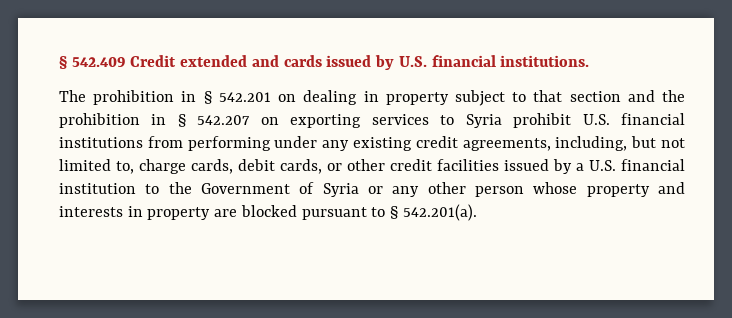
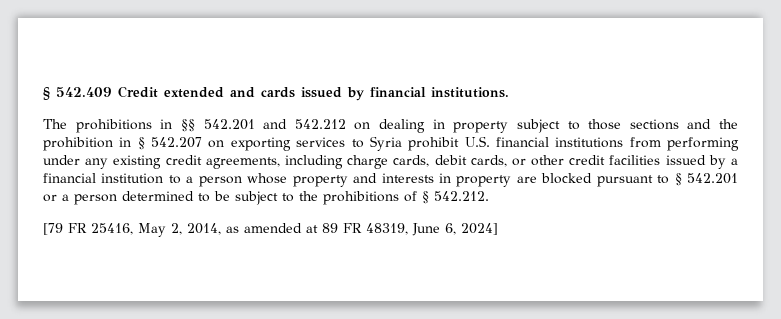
[398,56,427,67] U.S. -> (364, 94) none
[93,90,271,105] prohibition in § 542.201 -> [75,119,346,133] prohibitions in §§ 542.201 and 542.212
[533,90,621,102] that section -> [588,119,679,130] those sections
[555,136,685,151] [59,159,134,174] including, but not limited to, -> [284,155,343,169] including
[589,160,616,171] U.S. -> (738, 161) none
[168,182,466,197] the Government of Syria or any other -> [186,176,194,183] a
[402,204,477,221] 542.201(a). -> [687,173,738,184] [43,191,489,205] [43,223,498,237] 542.201 or a person determined to be subject to the prohibitions of § 542.212. // [79 FR 25416, May 2, 2014, as amended at 89 FR 48319, June 6, 2024]

